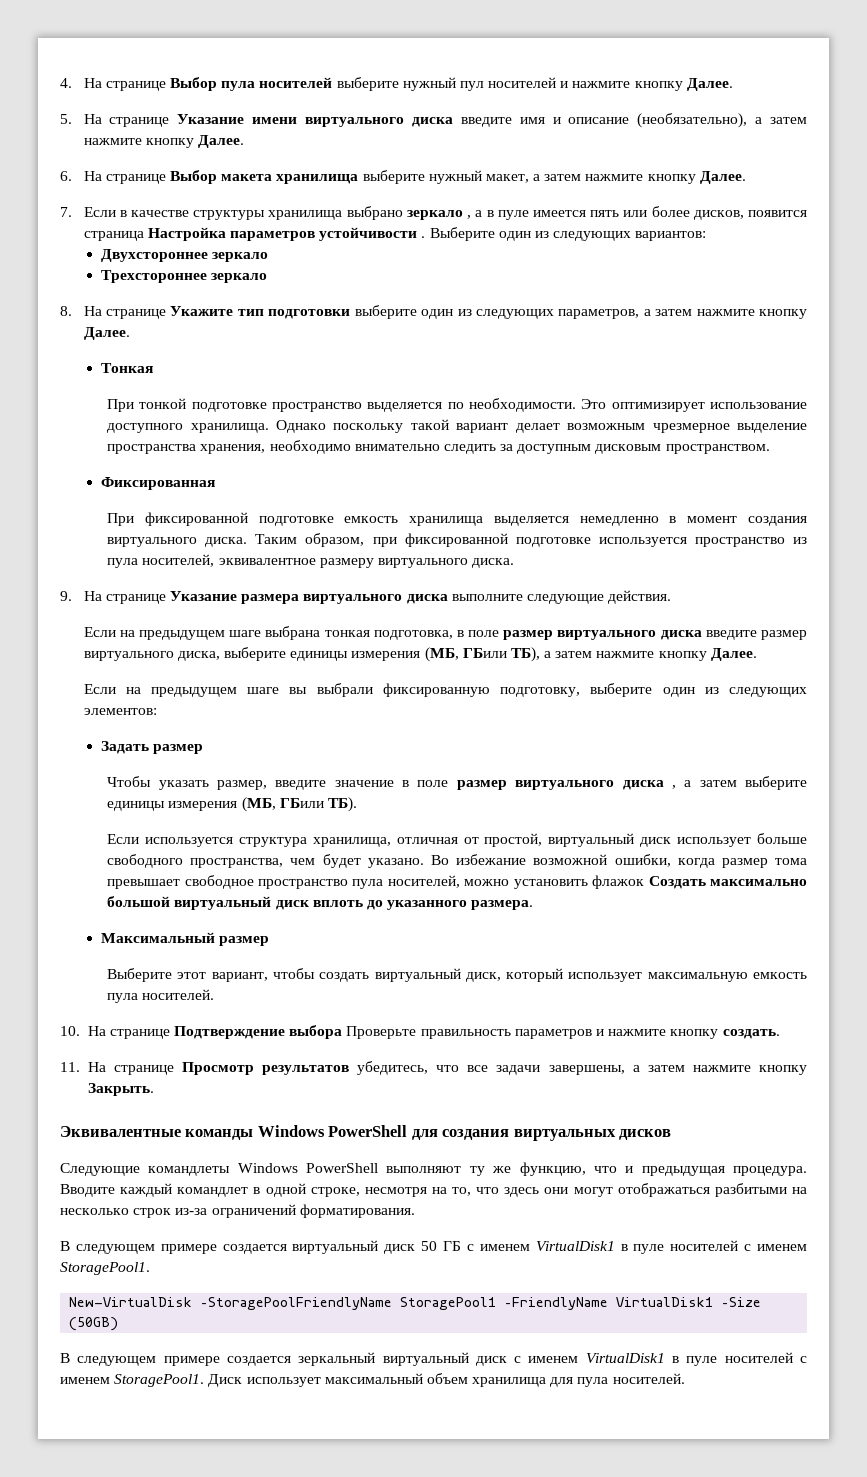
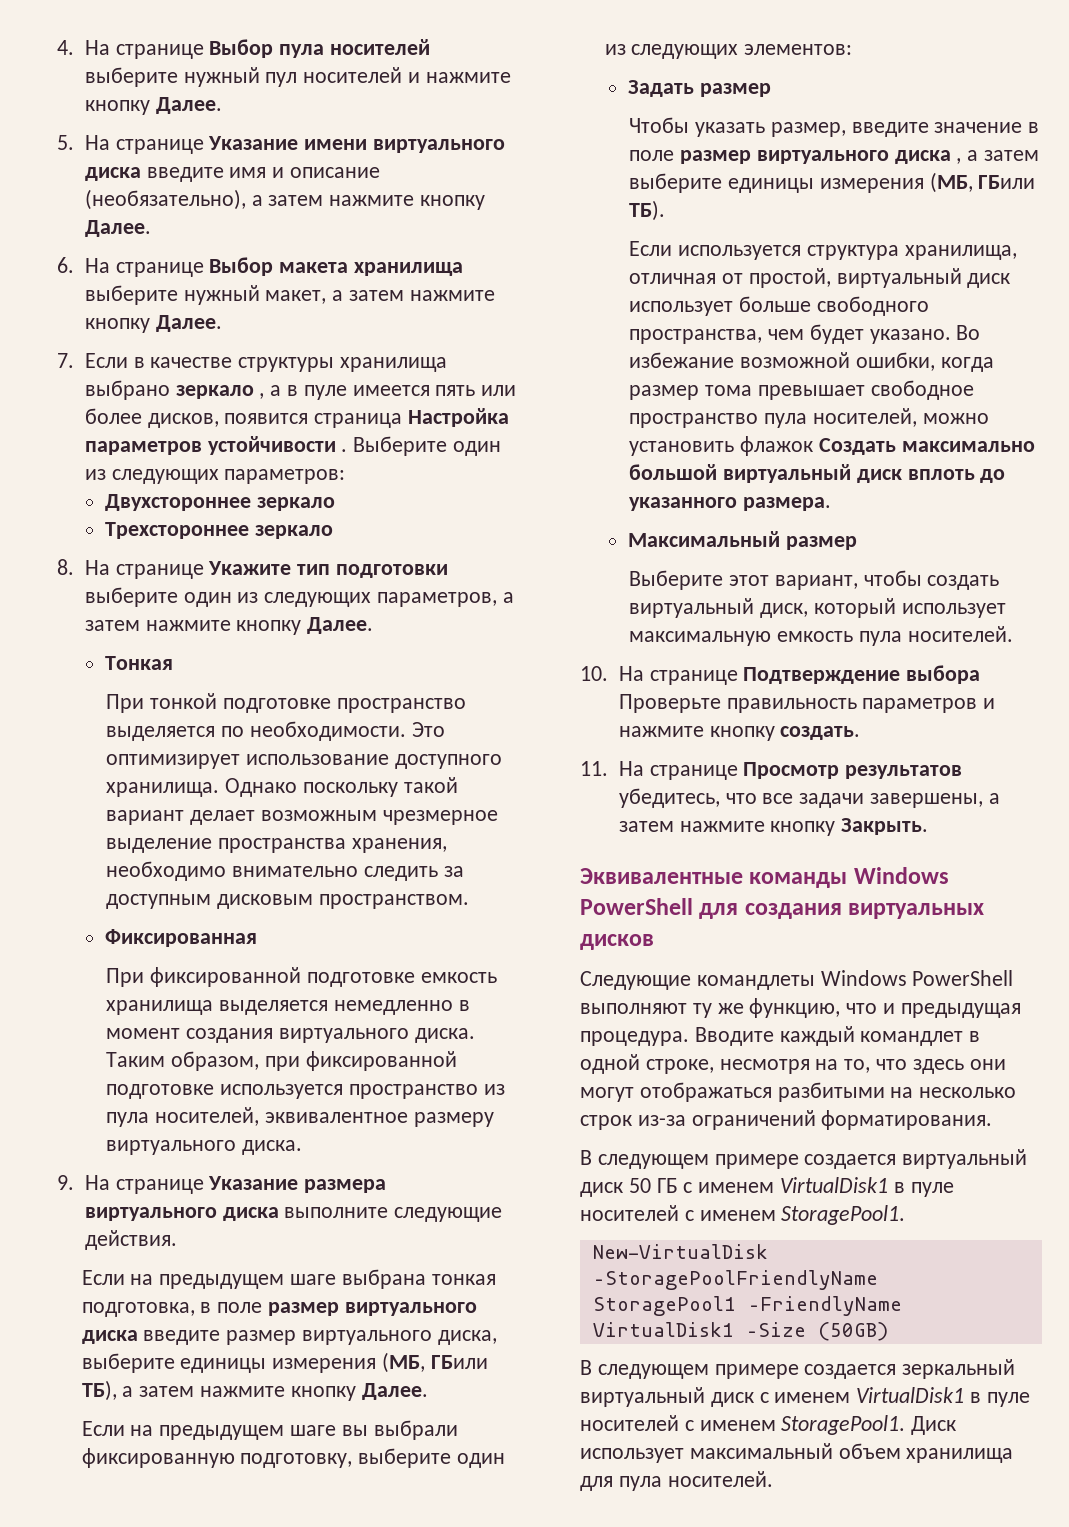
[635,231,707,241] вариантов: -> [224,469,346,484] параметров:

